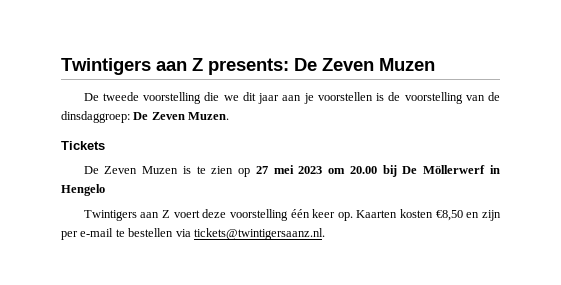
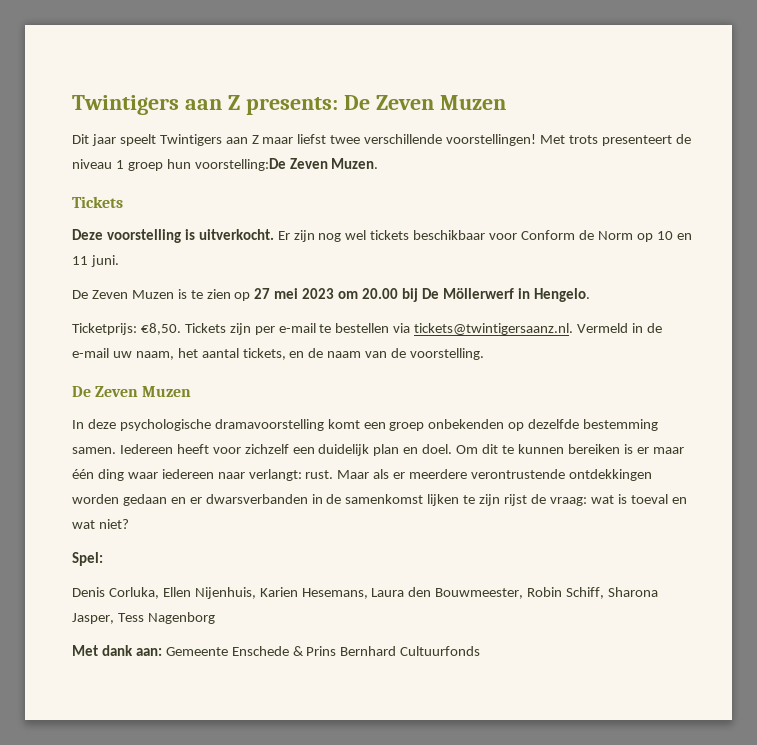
[83,92,501,104] [61,111,230,123] [61,141,105,150] De tweede voorstelling die we dit jaar aan je voorstellen is de voorstelling van de dinsdaggroep: De Zeven Muzen. // Tickets -> [72,134,691,146] [72,158,379,171] [72,196,123,208] [72,229,692,243] [72,255,119,267] Dit jaar speelt Twintigers aan Z maar liefst twee verschillende voorstellingen! Met trots presenteert de niveau 1 groep hun voorstelling:De Zeven Muzen. // Tickets // Deze voorstelling is uitverkocht. Er zijn nog wel tickets beschikbaar voor Conform de Norm op 10 en 11 juni.
[61,184,105,196] [83,209,480,221] Hengelo // Twintigers aan Z voert deze voorstelling één keer op. Kaarten kosten €8,50 en -> [533,288,590,302] [72,323,226,335] Hengelo. // Ticketprijs: €8,50. Tickets
(325, 234) none -> [577,323,662,333] [72,348,485,360] [72,386,192,397] [72,419,659,431] [72,444,684,456] [72,469,652,481] [72,494,687,506] [72,519,129,529] [72,552,103,566] [72,587,659,599] [72,612,215,624] [72,645,481,656] Vermeld in de e-mail uw naam, het aantal tickets, en de naam van de voorstelling. // De Zeven Muzen // In deze psychologische dramavoorstelling komt een groep onbekenden op dezelfde bestemming samen. Iedereen heeft voor zichzelf een duidelijk plan en doel. Om dit te kunnen bereiken is er maar één ding waar iedereen naar verlangt: rust. Maar als er meerdere verontrustende ontdekkingen worden gedaan en er dwarsverbanden in de samenkomst lijken te zijn rijst de vraag: wat is toeval en wat niet? // Spel: // Denis Corluka, Ellen Nijenhuis, Karien Hesemans, Laura den Bouwmeester, Robin Schiff, Sharona Jasper, Tess Nagenborg // Met dank aan: Gemeente Enschede & Prins Bernhard Cultuurfonds

